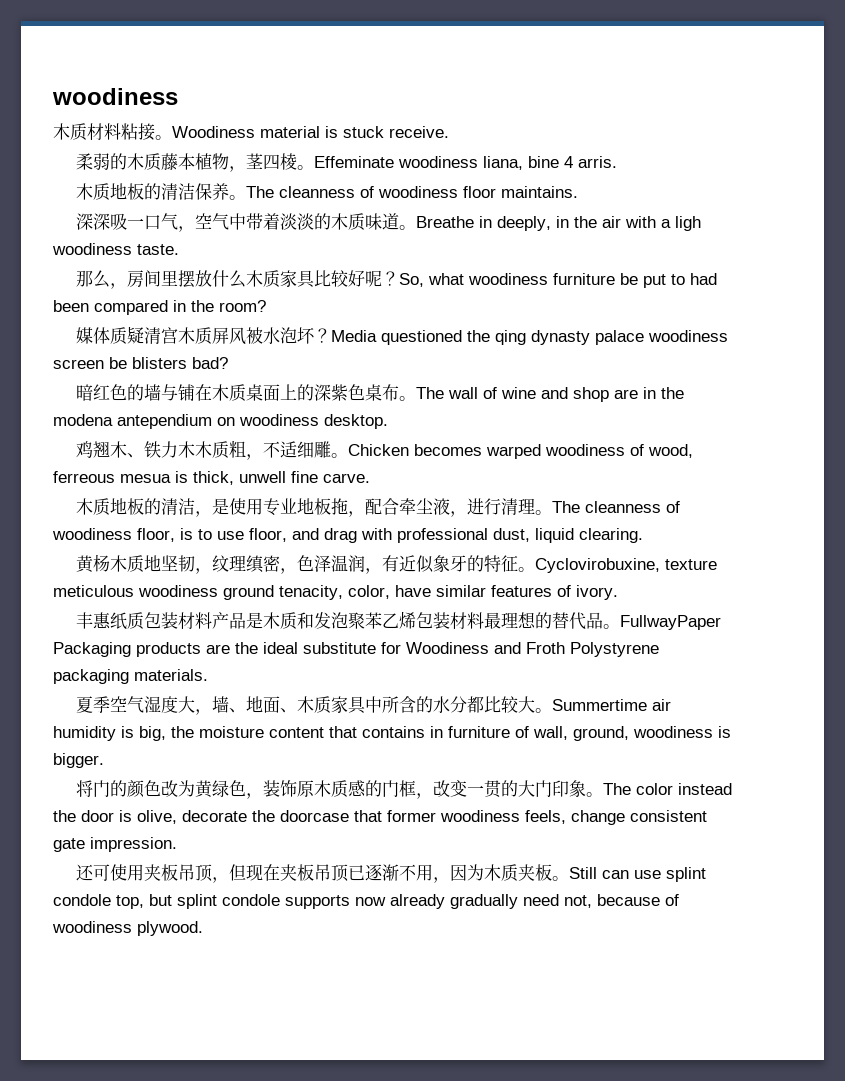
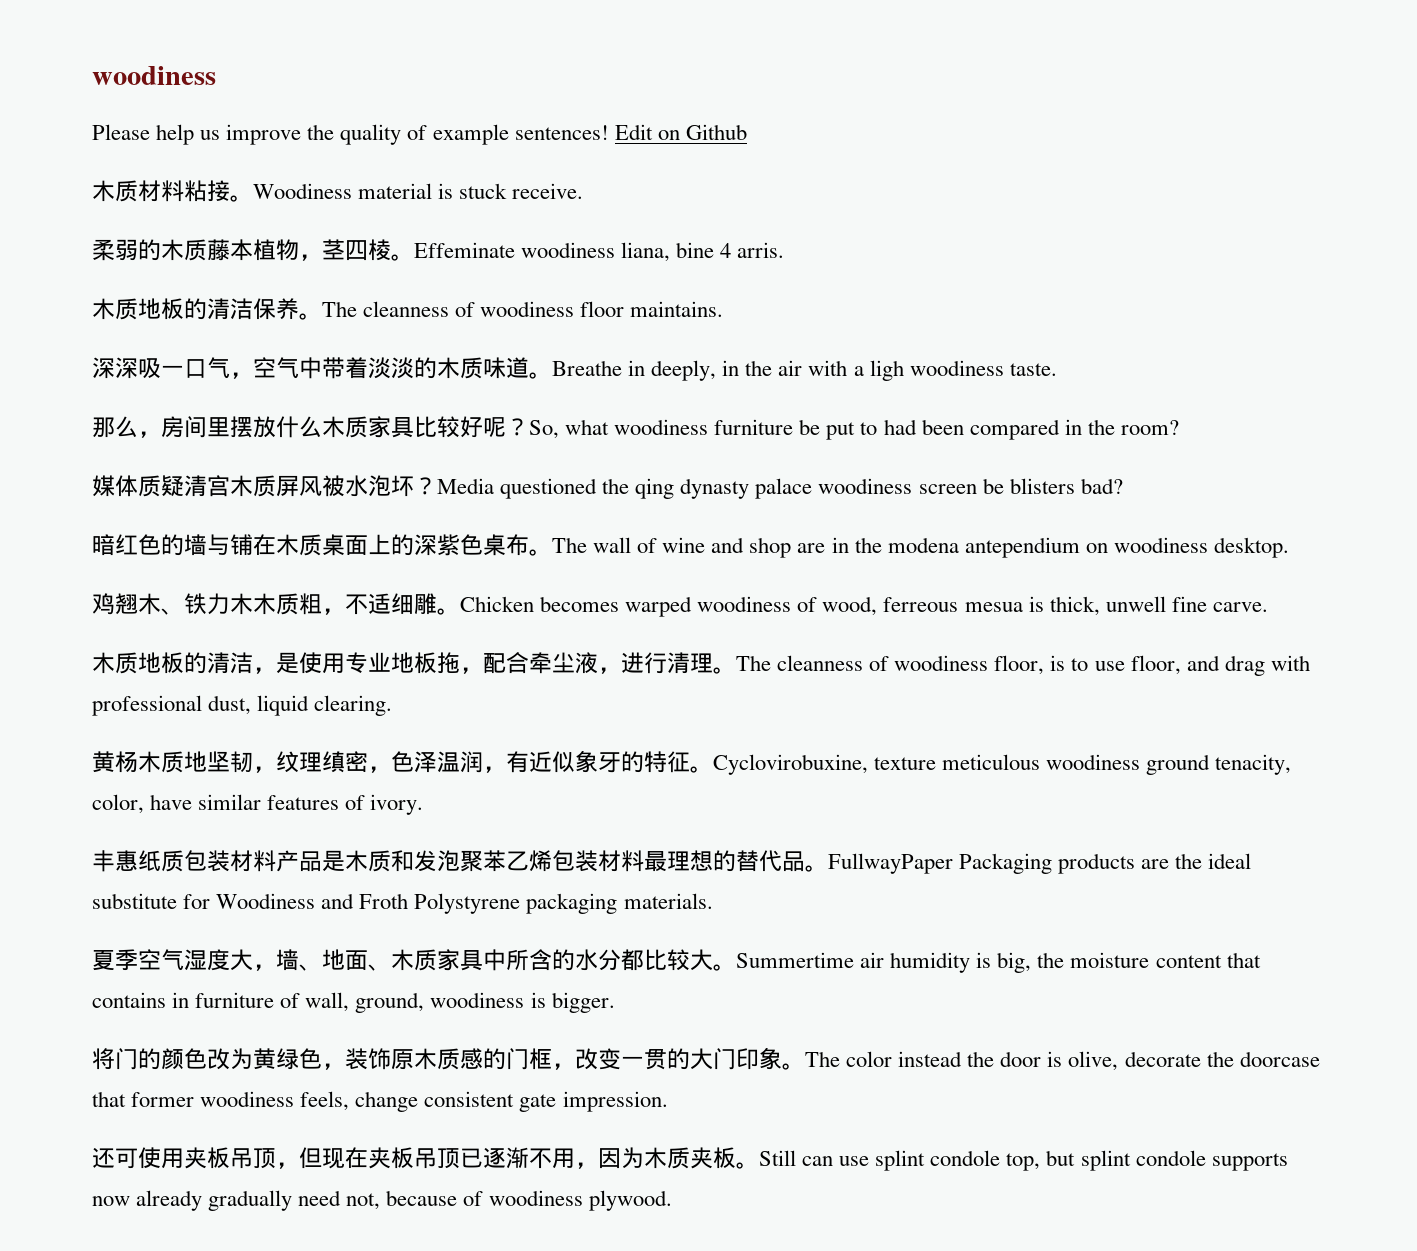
[52,88,178,105] woodiness -> [92,66,216,85] [92,124,747,145] woodiness // Please help us improve the quality of example sentences! Edit on Github

